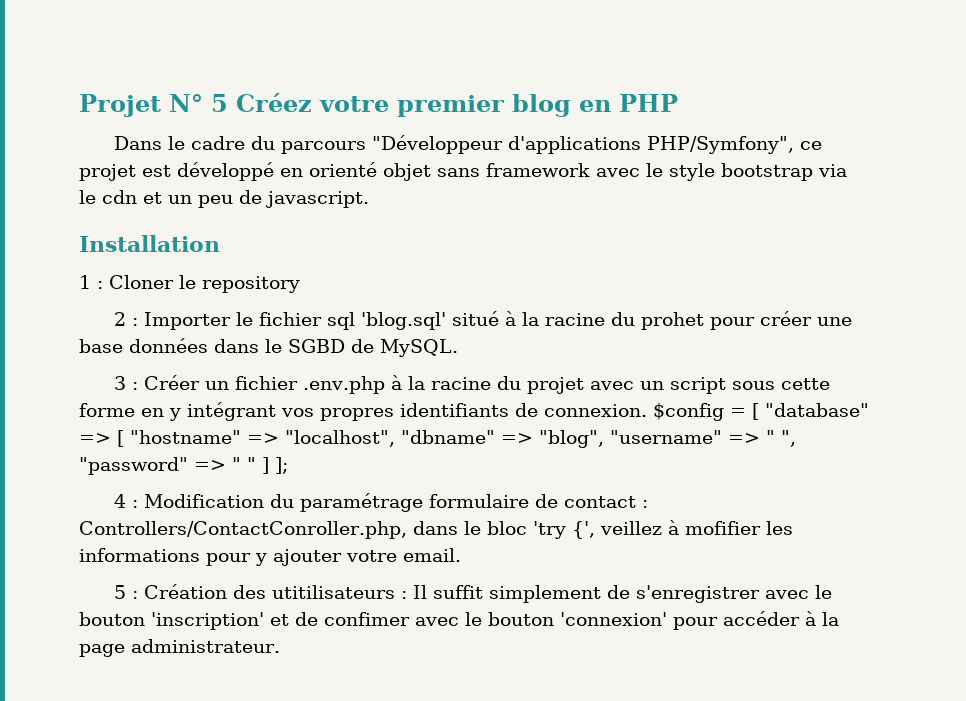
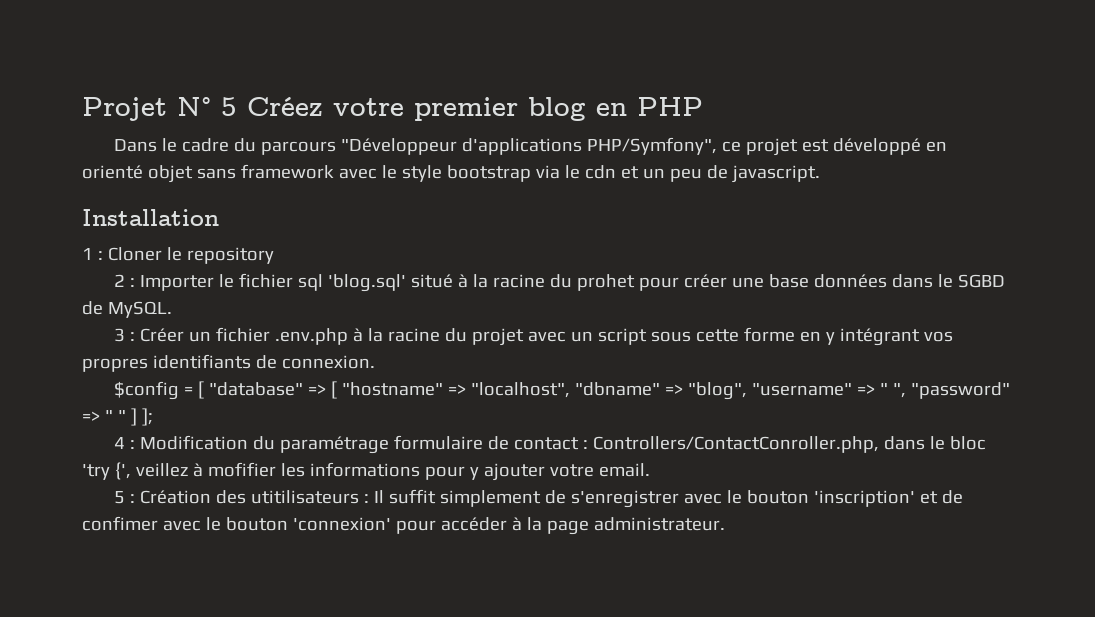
(647, 410) none -> (375, 362) //

